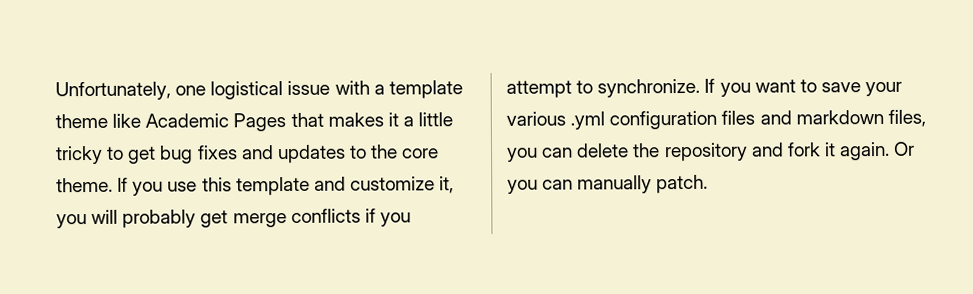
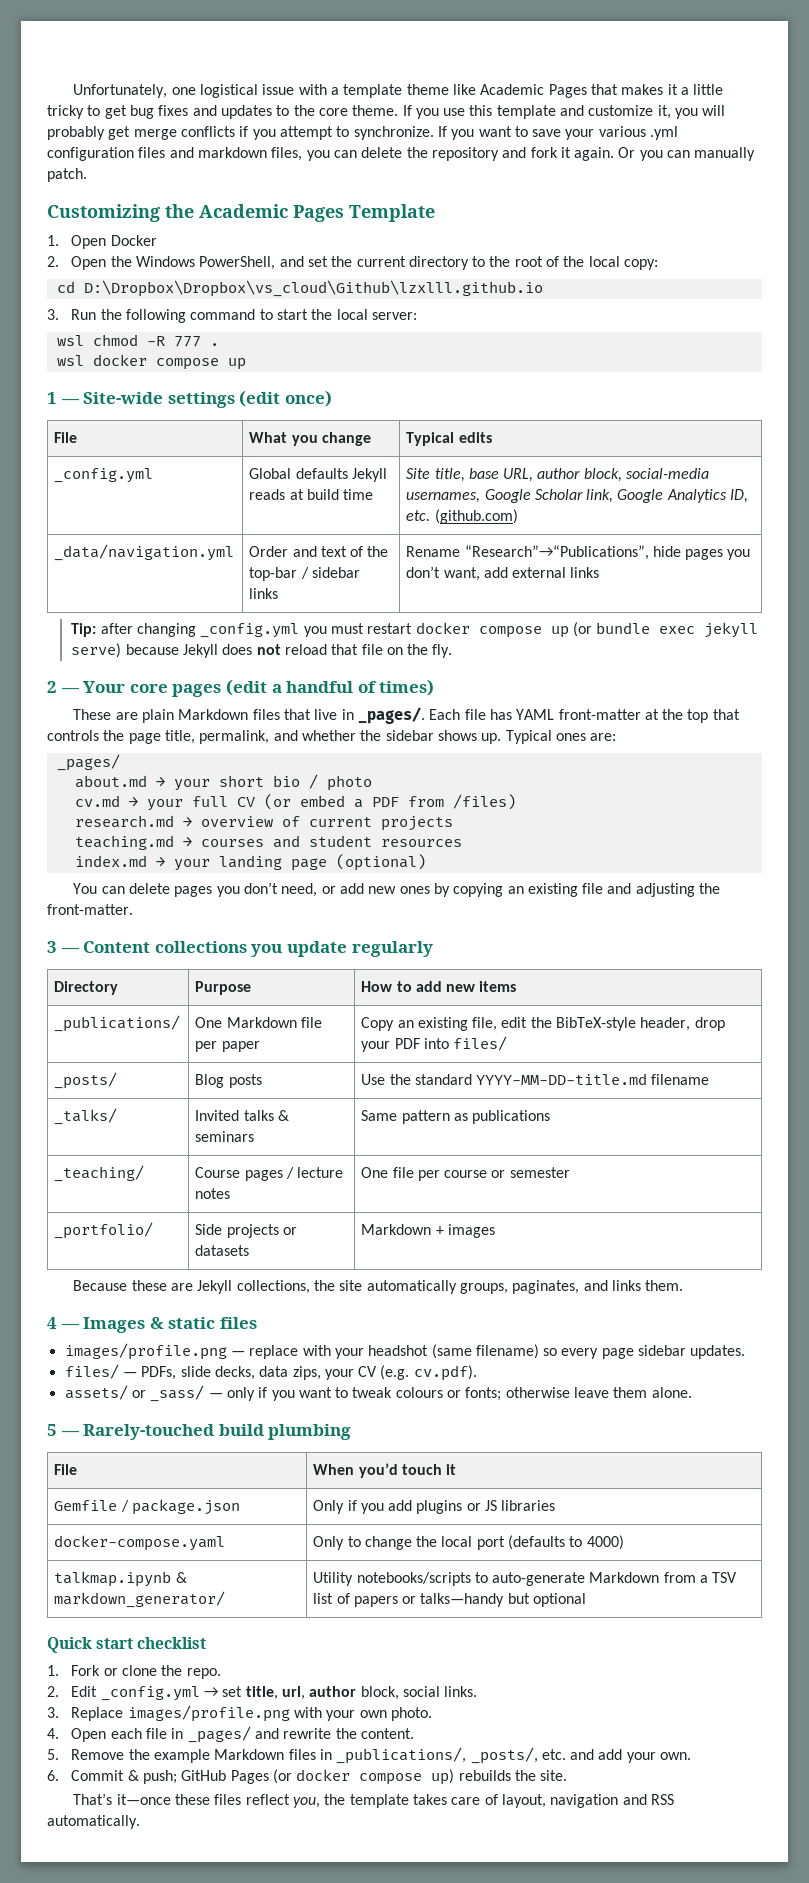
(709, 184) none -> [47,204,435,222] [47,235,157,249] [47,256,659,270] [56,280,543,297] [47,309,417,323] [56,334,219,347] [56,354,246,370] [47,390,332,408] [54,432,78,443] [249,432,371,446] [406,432,492,446] [54,468,154,483] [249,468,387,482] [249,489,374,500] [406,468,710,482] [406,489,749,503] [406,509,518,524] [54,544,235,561] [249,546,389,557] [249,567,360,581] [249,588,279,599] [406,545,751,560] [406,566,600,581] [71,622,759,638] [71,643,453,658] [47,679,435,697] [73,707,740,724] [47,730,617,744] [56,754,120,771] [74,774,372,791] [74,794,516,811] [74,815,453,831] [74,835,462,850] [74,854,426,871] [73,882,721,897] [47,904,133,915] [47,941,433,957] [54,981,119,995] [195,981,252,995] [361,981,517,992] [54,1015,181,1032] [195,1017,322,1028] [195,1041,260,1052] [361,1017,725,1031] [361,1036,508,1052] [54,1072,118,1089] [195,1074,262,1088] [361,1073,710,1085] [54,1108,118,1125] [195,1110,289,1121] [195,1131,255,1142] [361,1110,551,1124] [54,1165,145,1182] [195,1167,344,1181] [195,1188,231,1199] [361,1167,570,1181] [54,1222,154,1239] [195,1224,297,1238] [195,1245,250,1256] [361,1224,495,1238] [73,1280,684,1294] [47,1317,257,1333] [64,1343,746,1360] [64,1364,477,1381] [64,1385,692,1402] [47,1424,352,1440] [54,1464,78,1475] [313,1463,457,1478] [54,1499,240,1515] [313,1500,556,1514] [54,1535,226,1551] [313,1535,624,1550] [54,1571,187,1587] [54,1591,226,1608] [313,1572,738,1586] [313,1593,587,1607] [47,1637,207,1653] [47,1665,221,1679] [47,1686,478,1701] [47,1705,432,1722] [47,1726,414,1743] [47,1747,692,1764] [47,1769,568,1785] [73,1793,674,1808] [47,1815,140,1829] // Customizing the Academic Pages Template // 1. Open Docker // 2. Open the Windows PowerShell, and set the current directory to the root of the local copy: // cd D:\Dropbox\Dropbox\vs_cloud\Github\lzxlll.github.io // 3. Run the following command to start the local server: // wsl chmod -R 777 . // wsl docker compose up // 1 — Site-wide settings (edit once) // File | What you change | Typical edits // _config.yml | Global defaults Jekyll reads at build time | Site title, base URL, author block, social-media usernames, Google Scholar link, Google Analytics ID, etc. (github.com) // _data/navigation.yml | Order and text of the top-bar / sidebar links | Rename “Research”→“Publications”, hide pages you don’t want, add external links // Tip: after changing _config.yml you must restart docker compose up (or bundle exec jekyll serve) because Jekyll does not reload that file on the fly. // 2 — Your core pages (edit a handful of times) // These are plain Markdown files that live in _pages/. Each file has YAML front-matter at the top that controls the page title, permalink, and whether the sidebar shows up. Typical ones are: // _pages/ // about.md → your short bio / photo // cv.md → your full CV (or embed a PDF from /files) // research.md → overview of current projects // teaching.md → courses and student resources // index.md → your landing page (optional) // You can delete pages you don’t need, or add new ones by copying an existing file and adjusting the front-matter. // 3 — Content collections you update regularly // Directory | Purpose | How to add new items // _publications/ | One Markdown file per paper | Copy an existing file, edit the BibTeX-style header, drop your PDF into files/ // _posts/ | Blog posts | Use the standard YYYY-MM-DD-title.md filename // _talks/ | Invited talks & seminars | Same pattern as publications // _teaching/ | Course pages / lecture notes | One file per course or semester // _portfolio/ | Side projects or datasets | Markdown + images // Because these are Jekyll collections, the site automatically groups, paginates, and links them. // 4 — Images & static files // images/profile.png — replace with your headshot (same filename) so every page sidebar updates. // files/ — PDFs, slide decks, data zips, your CV (e.g. cv.pdf). // assets/ or _sass/ — only if you want to tweak colours or fonts; otherwise leave them alone. // 5 — Rarely-touched build plumbing // File | When you’d touch it // Gemfile / package.json | Only if you add plugins or JS libraries // docker-compose.yaml | Only to change the local port (defaults to 4000) // talkmap.ipynb & markdown_generator/ | Utility notebooks/scripts to auto-generate Markdown from a TSV list of papers or talks—handy but optional // Quick start checklist // 1. Fork or clone the repo. // 2. Edit _config.yml → set title, url, author block, social links. // 3. Replace images/profile.png with your own photo. // 4. Open each file in _pages/ and rewrite the content. // 5. Remove the example Markdown files in _publications/, _posts/, etc. and add your own. // 6. Commit & push; GitHub Pages (or docker compose up) rebuilds the site. // That’s it—once these files reflect you, the template takes care of layout, navigation and RSS automatically.

